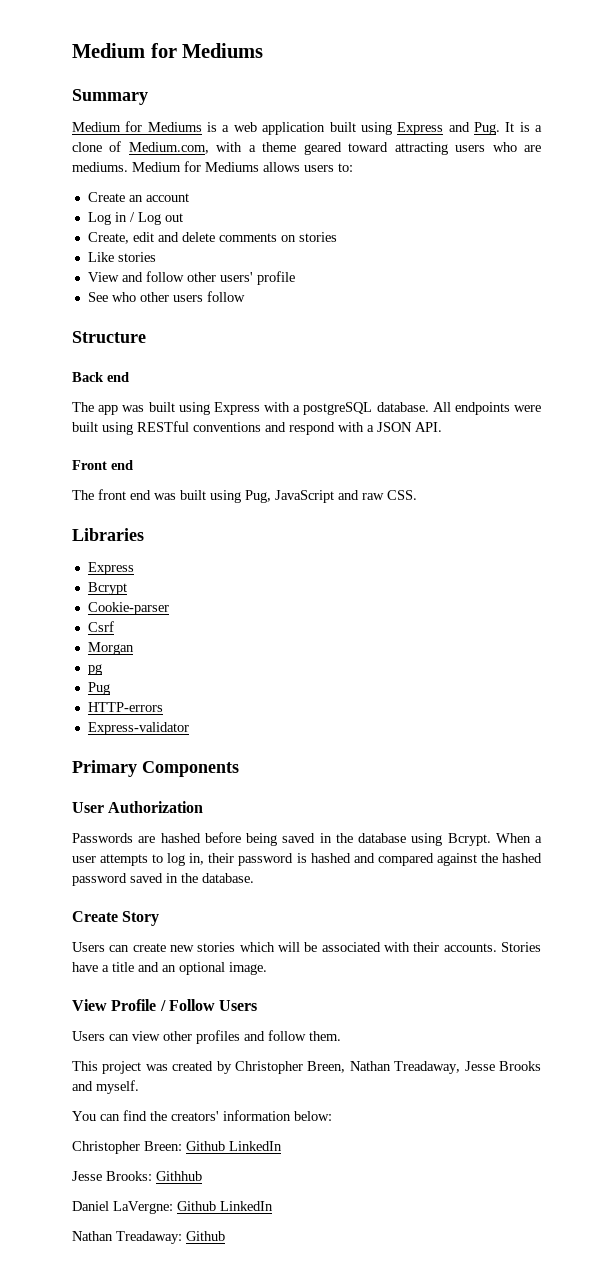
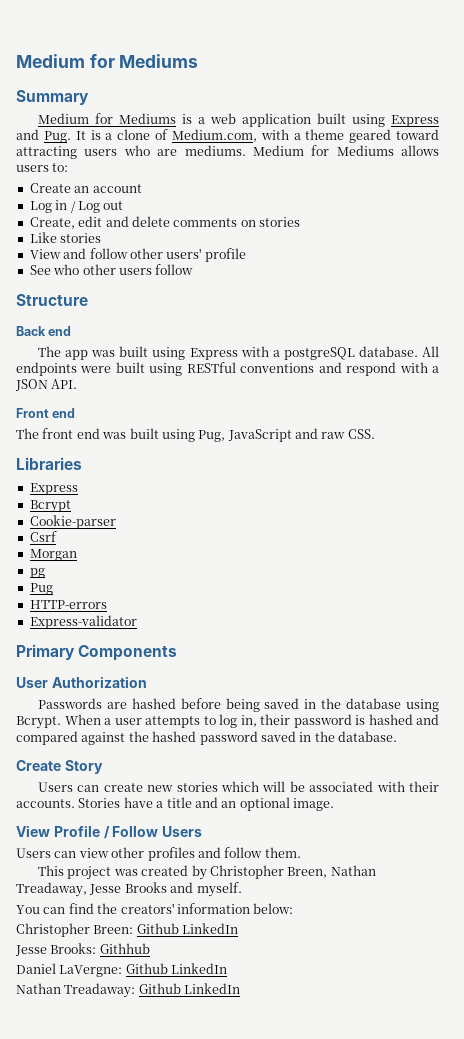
(225, 1236) none -> [184,983,241,994] LinkedIn

